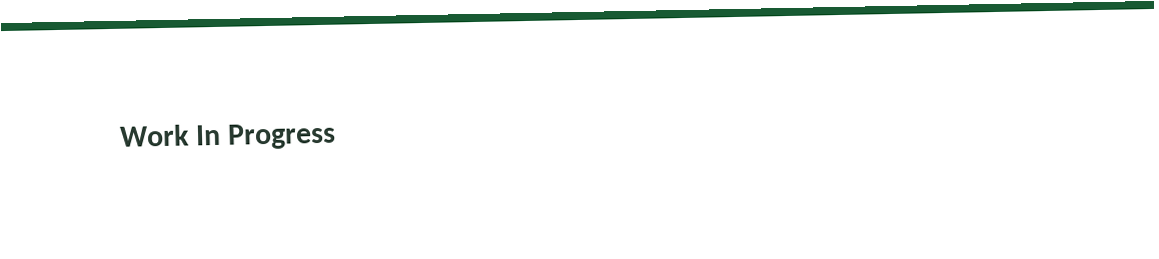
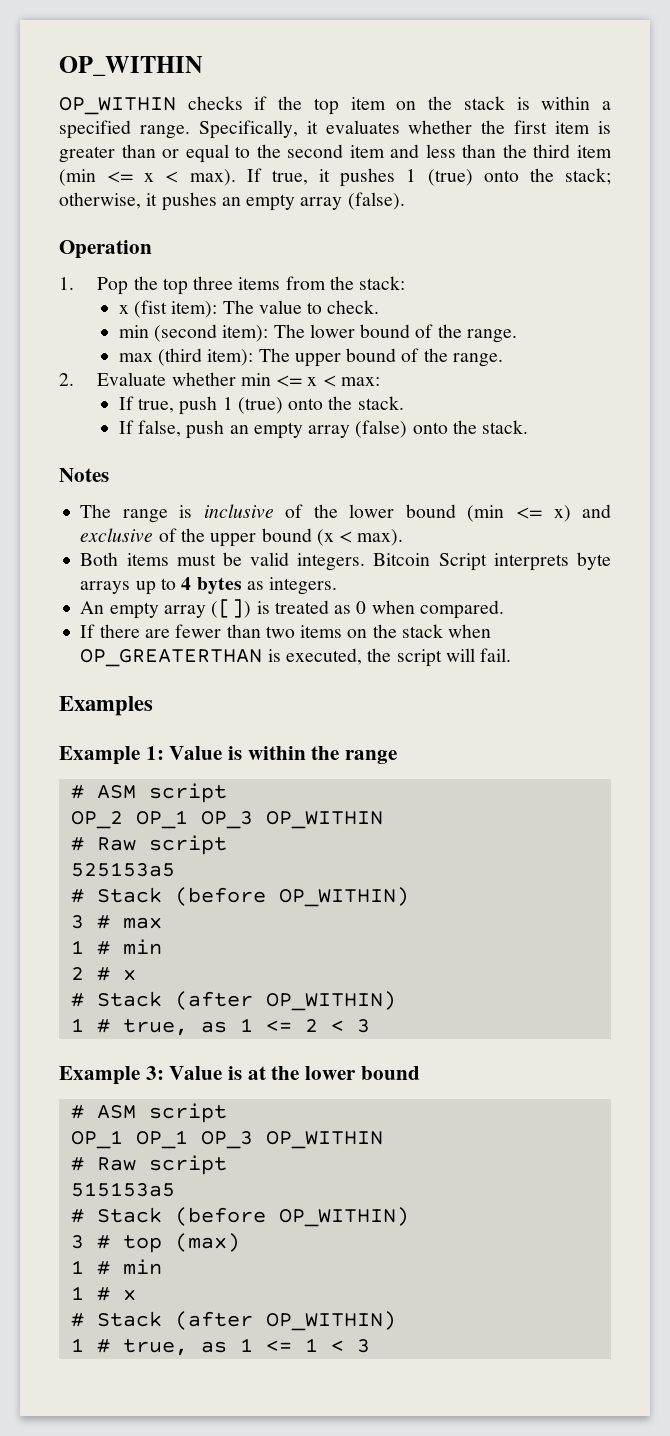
[119,122,337,150] Work In Progress -> [59,56,203,76] [59,96,612,115] [59,120,612,139] [59,144,612,163] [59,168,611,187] [59,192,405,211] [59,240,152,259] [59,276,406,295] [118,300,380,318] [118,324,517,343] [118,348,503,367] [59,372,380,387] [118,396,404,415] [118,420,529,439] [59,468,109,482] [80,504,611,523] [80,528,404,547] [80,552,611,571] [80,577,338,595] [80,599,504,619] [80,624,492,638] [80,648,512,667] [59,696,153,716] [59,746,398,765] [70,783,227,803] [70,810,383,829] [70,835,227,855] [70,862,175,877] [70,887,409,907] [70,915,162,929] [70,939,162,955] [70,967,136,981] [70,991,396,1011] [70,1018,370,1036] [59,1066,420,1085] [70,1103,227,1123] [70,1130,383,1149] [70,1155,227,1175] [70,1182,175,1197] [70,1207,409,1227] [70,1233,240,1253] [70,1259,162,1275] [70,1286,136,1301] [70,1311,396,1331] [70,1338,370,1356] OP_WITHIN // OP_WITHIN checks if the top item on the stack is within a specified range. Specifically, it evaluates whether the first item is greater than or equal to the second item and less than the third item (min <= x < max). If true, it pushes 1 (true) onto the stack; otherwise, it pushes an empty array (false). // Operation // 1. Pop the top three items from the stack: // x (fist item): The value to check. // min (second item): The lower bound of the range. // max (third item): The upper bound of the range. // 2. Evaluate whether min <= x < max: // If true, push 1 (true) onto the stack. // If false, push an empty array (false) onto the stack. // Notes // The range is inclusive of the lower bound (min <= x) and exclusive of the upper bound (x < max). // Both items must be valid integers. Bitcoin Script interprets byte arrays up to 4 bytes as integers. // An empty array ([]) is treated as 0 when compared. // If there are fewer than two items on the stack when OP_GREATERTHAN is executed, the script will fail. // Examples // Example 1: Value is within the range // # ASM script // OP_2 OP_1 OP_3 OP_WITHIN // # Raw script // 525153a5 // # Stack (before OP_WITHIN) // 3 # max // 1 # min // 2 # x // # Stack (after OP_WITHIN) // 1 # true, as 1 <= 2 < 3 // Example 3: Value is at the lower bound // # ASM script // OP_1 OP_1 OP_3 OP_WITHIN // # Raw script // 515153a5 // # Stack (before OP_WITHIN) // 3 # top (max) // 1 # min // 1 # x // # Stack (after OP_WITHIN) // 1 # true, as 1 <= 1 < 3

